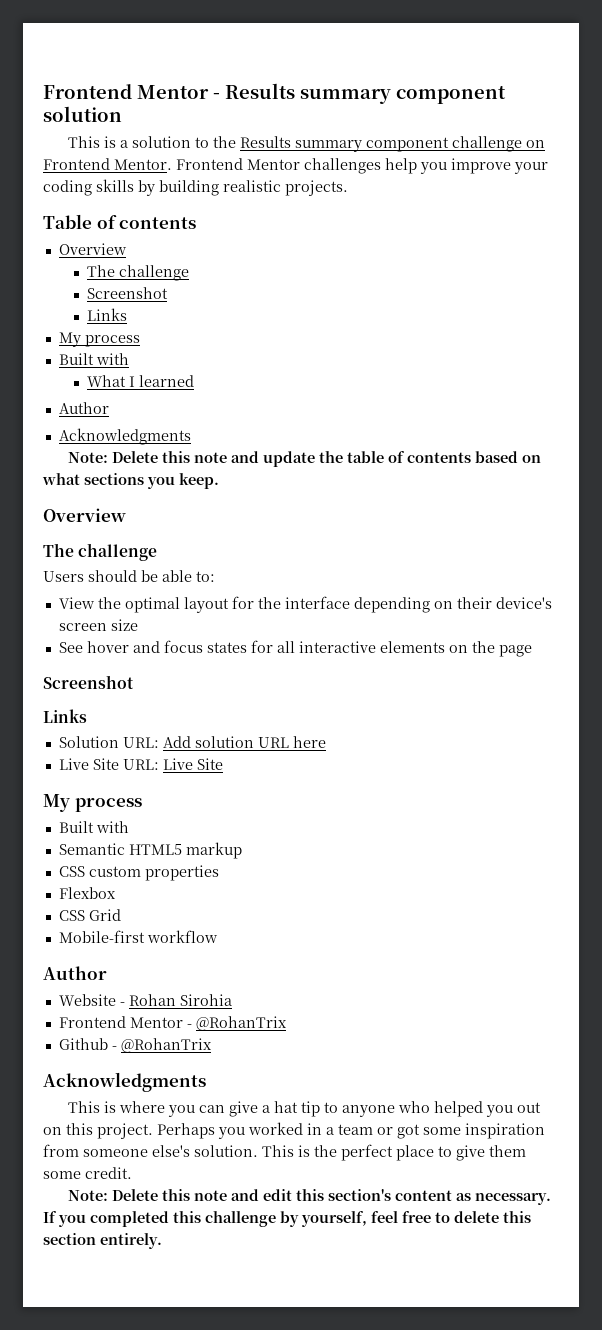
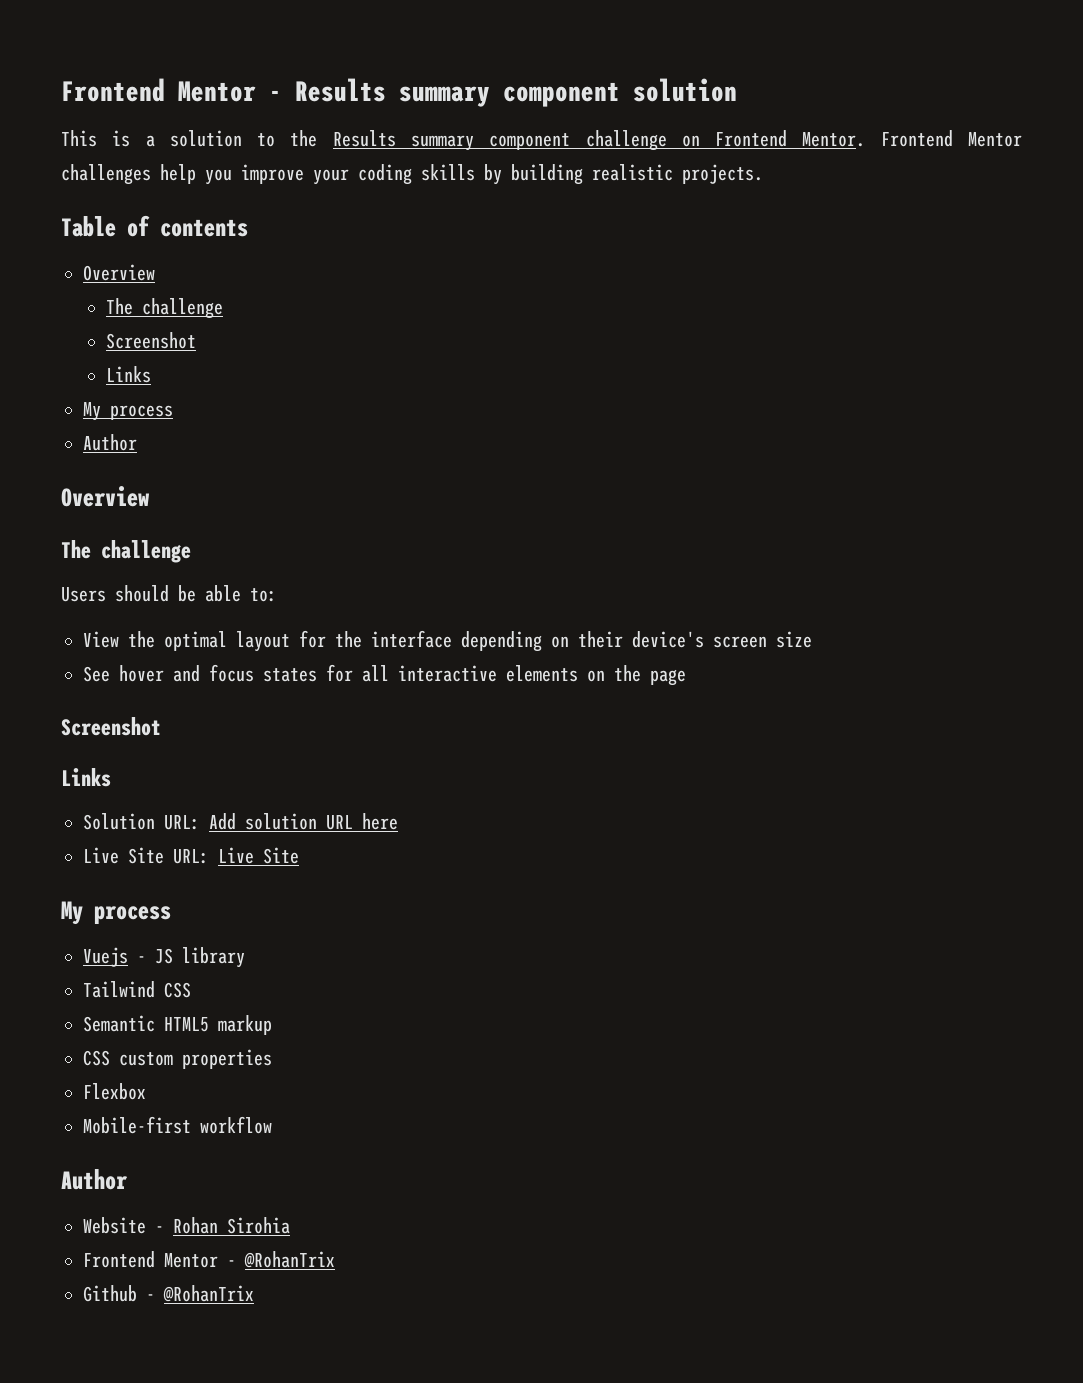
[58,353,129,365] [87,375,195,387] [58,402,109,414] [58,428,191,445] [67,451,541,467] [42,473,219,489] Built with // What I learned // Author // Acknowledgments // Note: Delete this note and update the table of contents based on what sections you keep. -> [83,434,137,451] Author
[58,821,129,833] Built with -> [83,947,245,968] [83,981,191,998] Vuejs - JS library // Tailwind CSS
[58,909,121,921] // CSS Grid -> (146, 1091) none
[43,1072,206,1092] [67,1101,541,1117] [43,1122,545,1139] [43,1144,526,1161] [43,1167,132,1179] [67,1189,551,1205] [43,1211,531,1227] [43,1233,162,1249] // Acknowledgments // This is where you can give a hat tip to anyone who helped you out on this project. Perhaps you worked in a team or got some inspiration from someone else's solution. This is the perfect place to give them some credit. // Note: Delete this note and edit this section's content as necessary. If you completed this challenge by yourself, feel free to delete this section entirely. -> (254, 1293) none

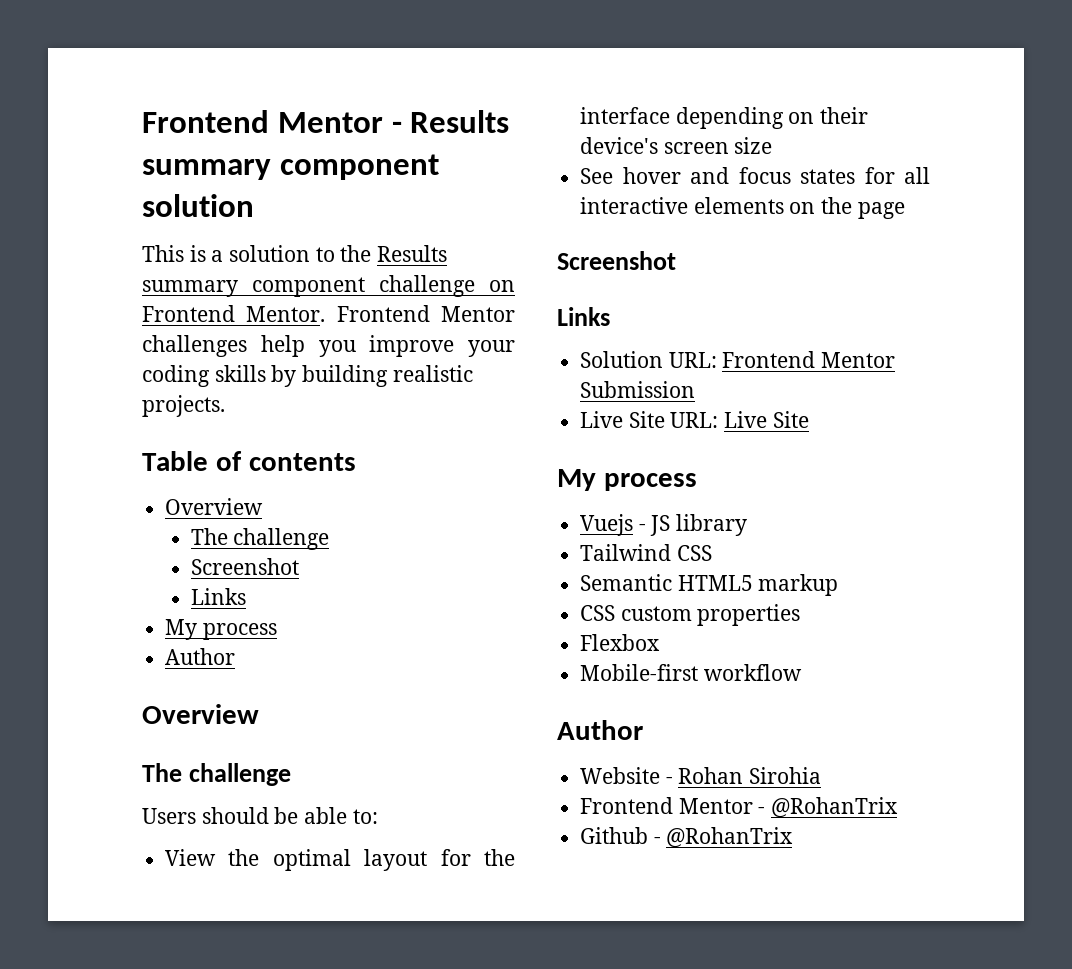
[209,813,398,830] Add solution URL here -> [722,351,896,368] [580,381,696,398] Frontend Mentor Submission

